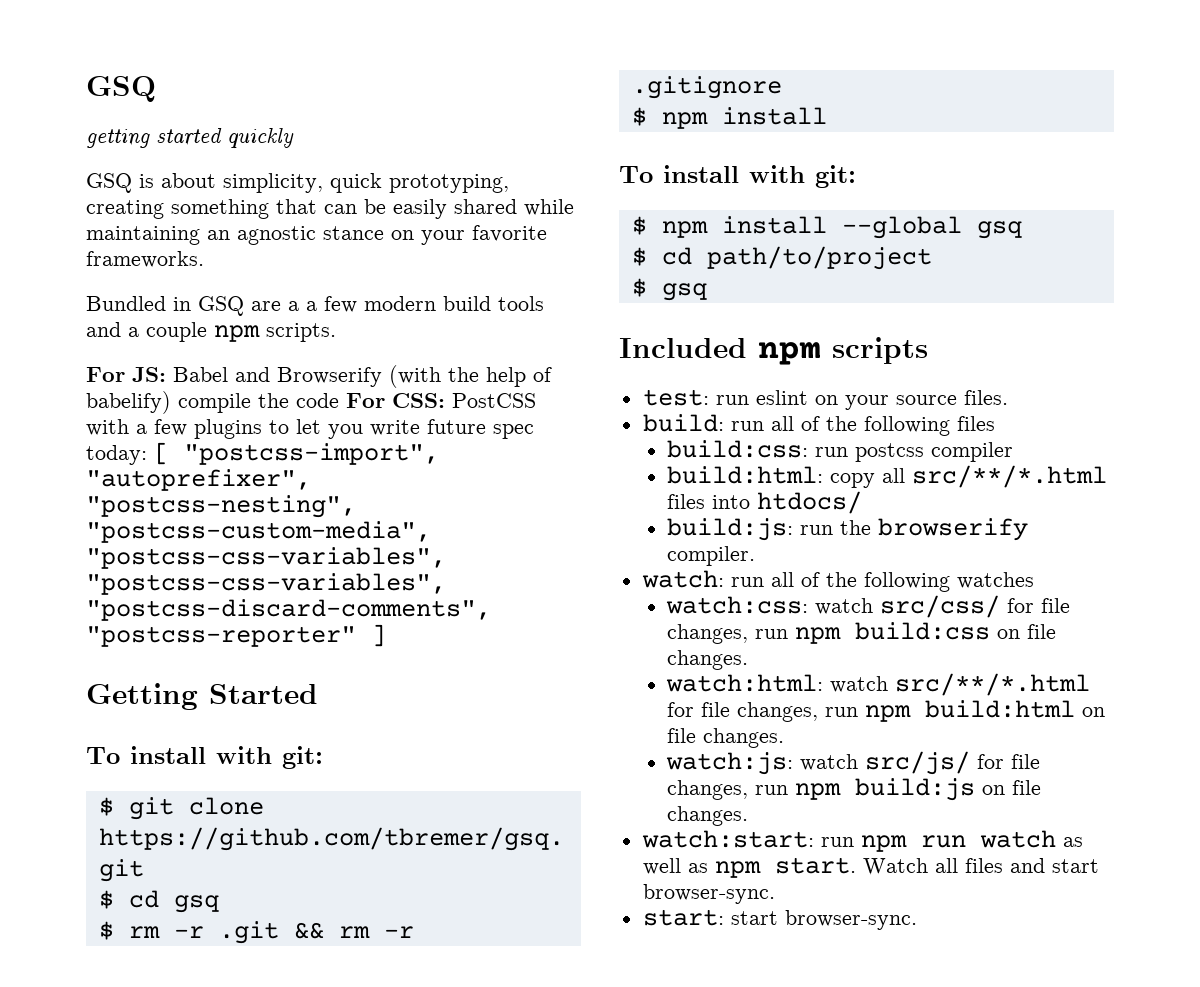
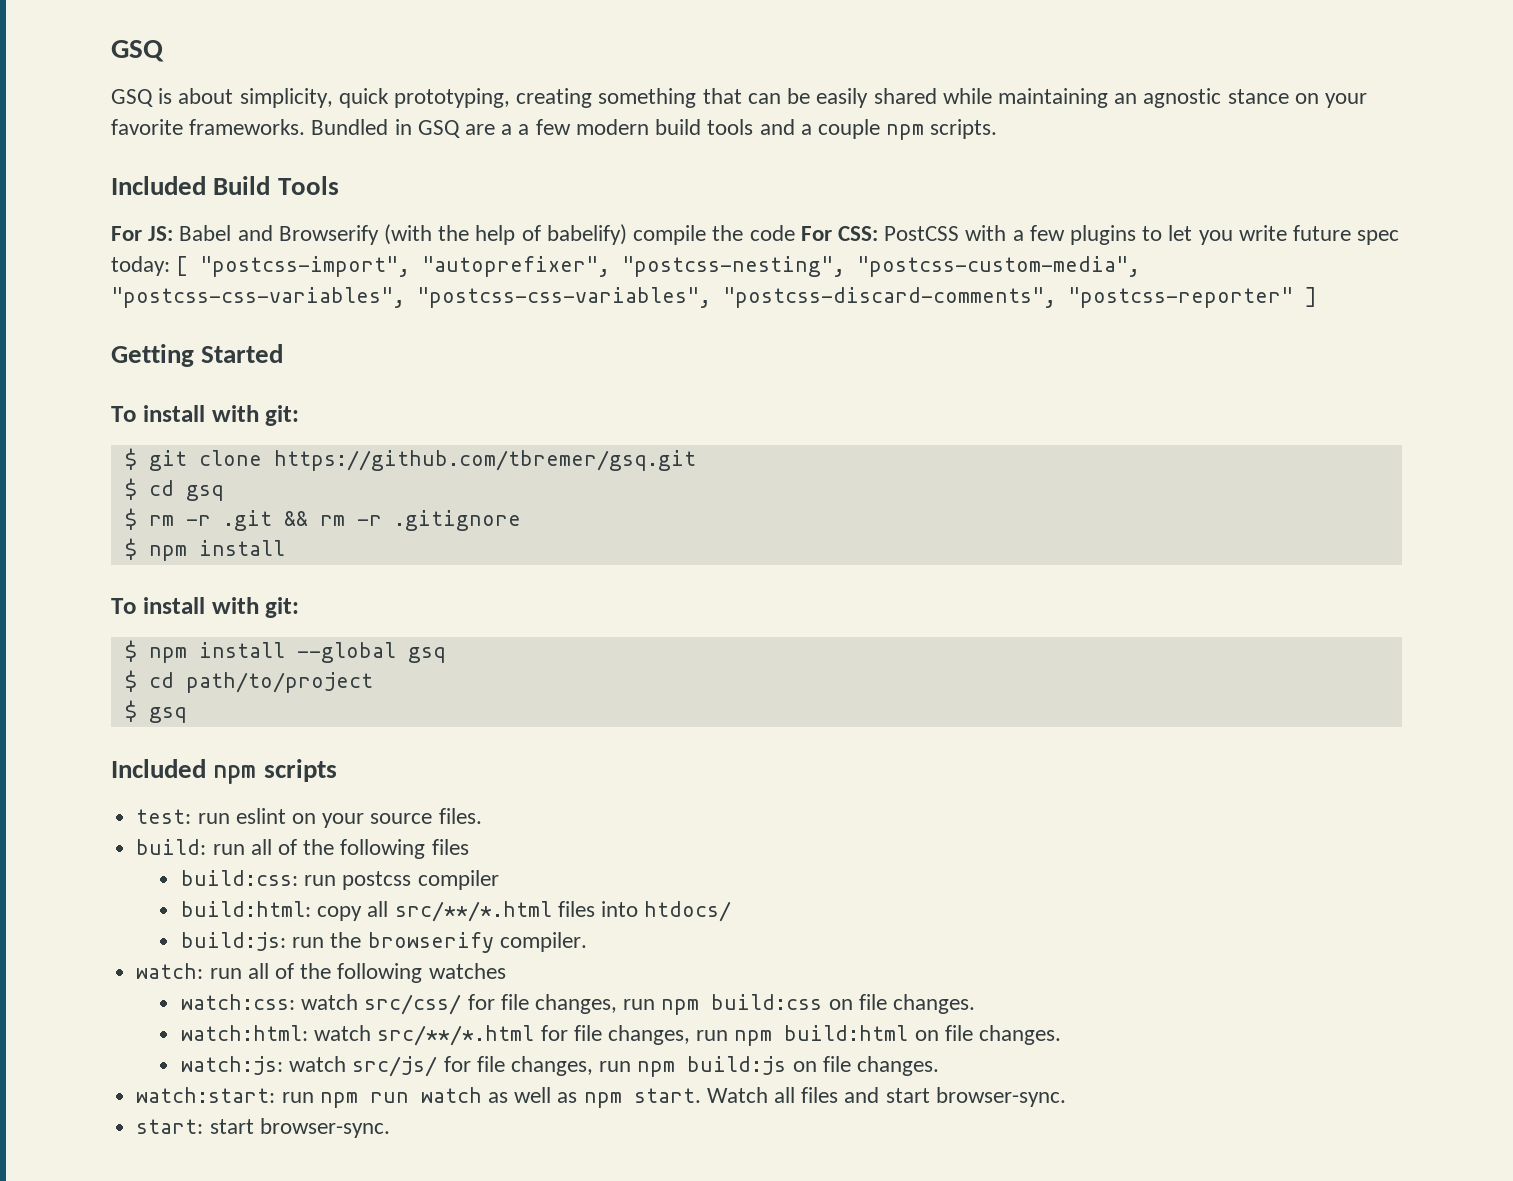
[86,76,156,102] [86,128,294,149] GSQ // getting started quickly -> [111,40,164,62] GSQ
(204, 259) // -> (306, 127) none
(336, 332) none -> [111,176,339,195] // Included Build Tools

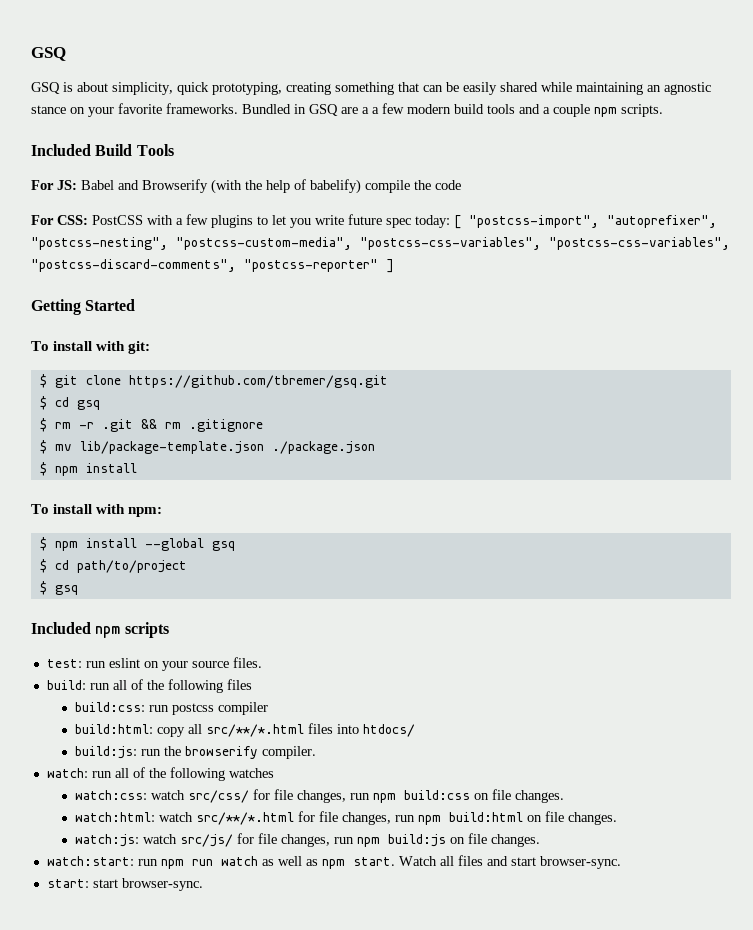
(795, 233) none -> (461, 185) //
[356,515,382,526] -r -> (181, 425) none
(521, 520) none -> [39,440,375,454] // $ mv lib/package-template.json ./package.json
[265,597,300,618] git: -> [128,507,163,517] npm:

